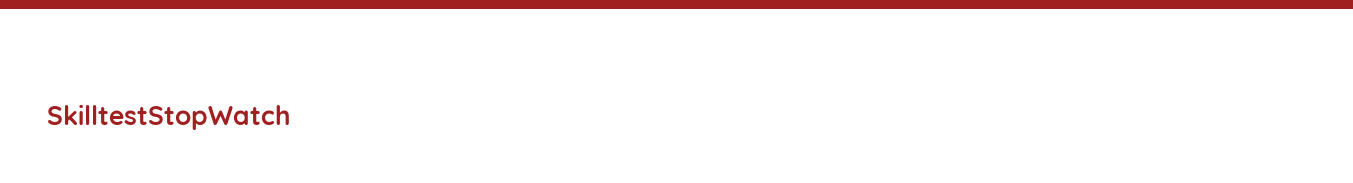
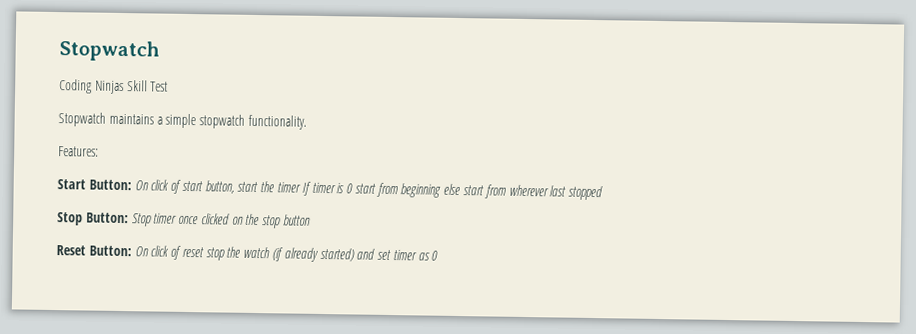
[47,104,291,130] SkilltestStopWatch -> [59,40,160,62] [59,79,169,95] [58,112,307,130] [58,146,99,157] [57,179,604,201] [57,212,312,229] [56,245,439,262] Stopwatch // Coding Ninjas Skill Test // Stopwatch maintains a simple stopwatch functionality. // Features: // Start Button: On click of start button, start the timer If timer is 0 start from beginning else start from wherever last stopped // Stop Button: Stop timer once clicked on the stop button // Reset Button: On click of reset stop the watch (if already started) and set timer as 0

